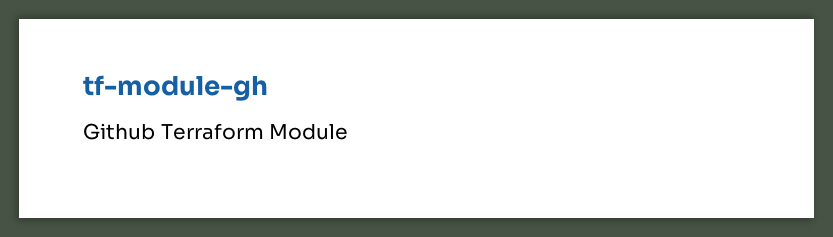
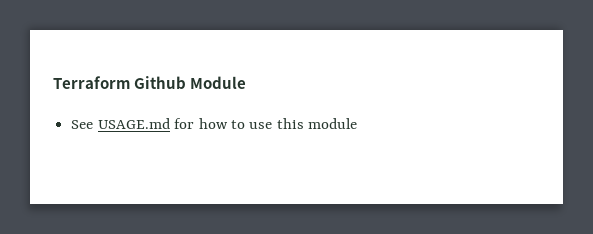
[83,75,268,101] [83,123,349,140] tf-module-gh // Github Terraform Module -> [53,76,247,89] [71,118,358,129] Terraform Github Module // See USAGE.md for how to use this module

